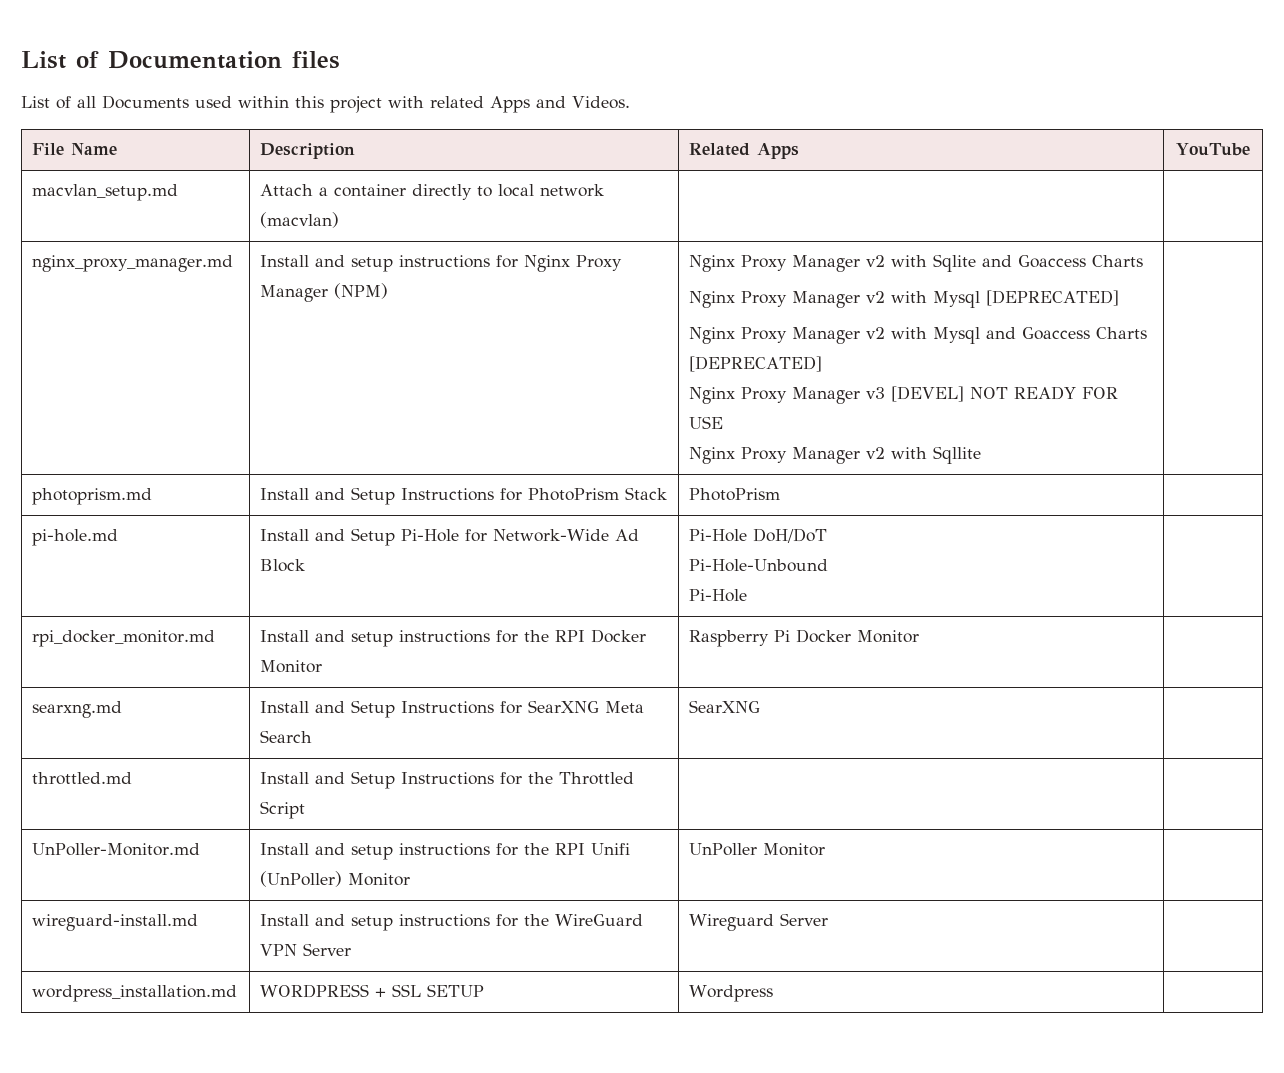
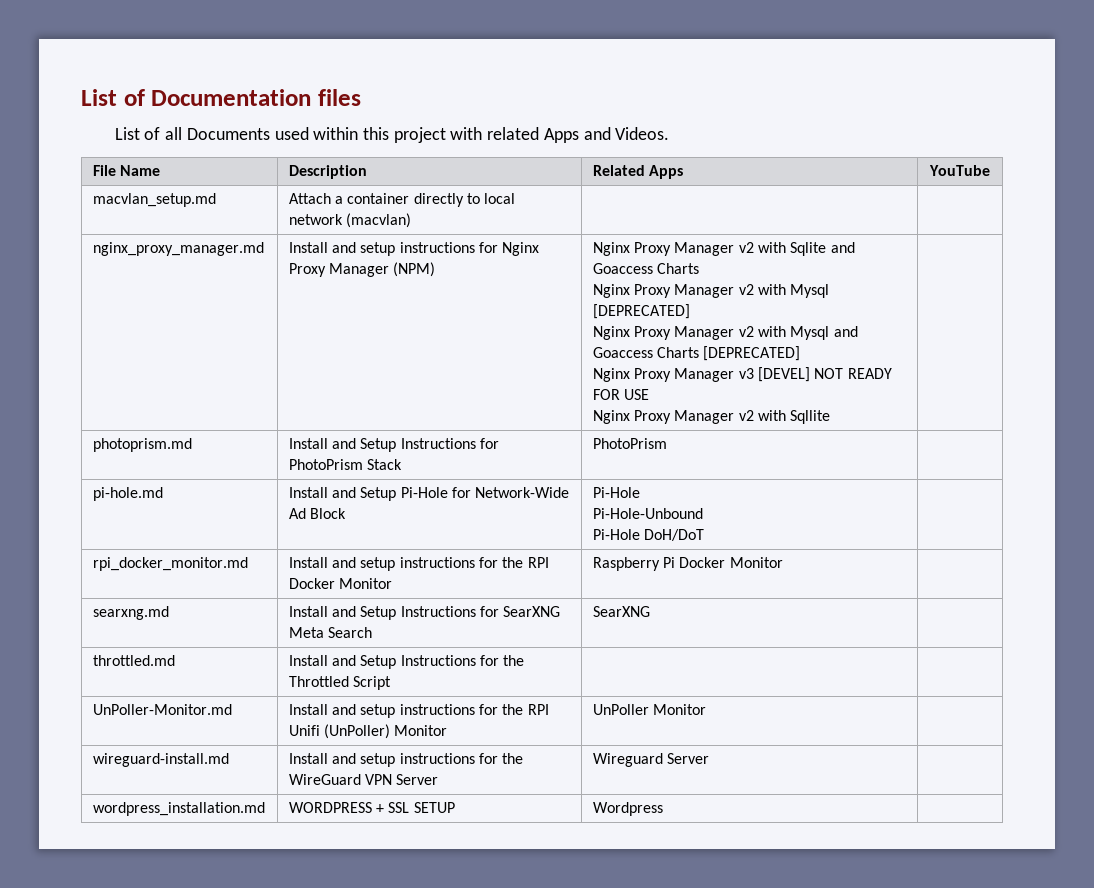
[753,528,828,543] DoH/DoT -> (640, 492) none
(748, 595) none -> [644,529,705,541] DoH/DoT

